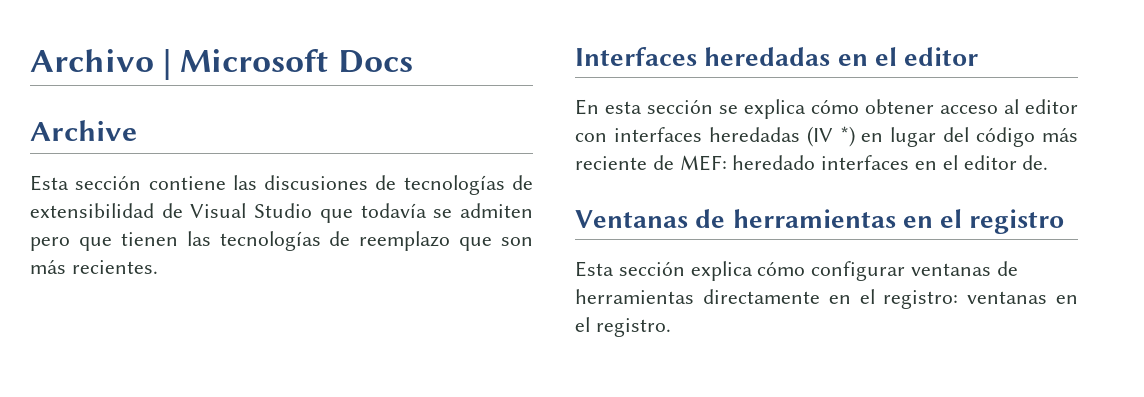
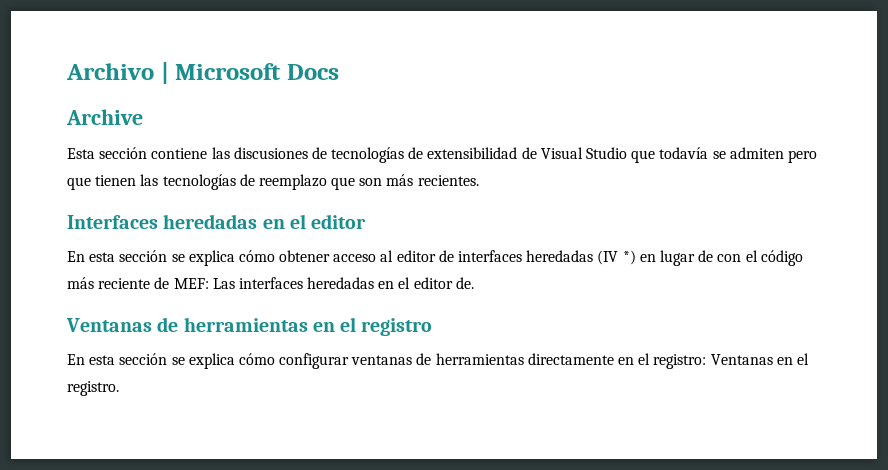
[575,133,607,142] con -> [438,250,454,262] de
[943,127,970,142] del -> [698,250,758,262] de con el
[732,155,910,170] heredado interfaces -> [212,277,375,289] Las interfaces heredadas
[575,261,685,277] Esta sección -> [67,353,185,365] En esta sección se
[967,291,1048,304] ventanas -> [710,354,773,365] Ventanas

